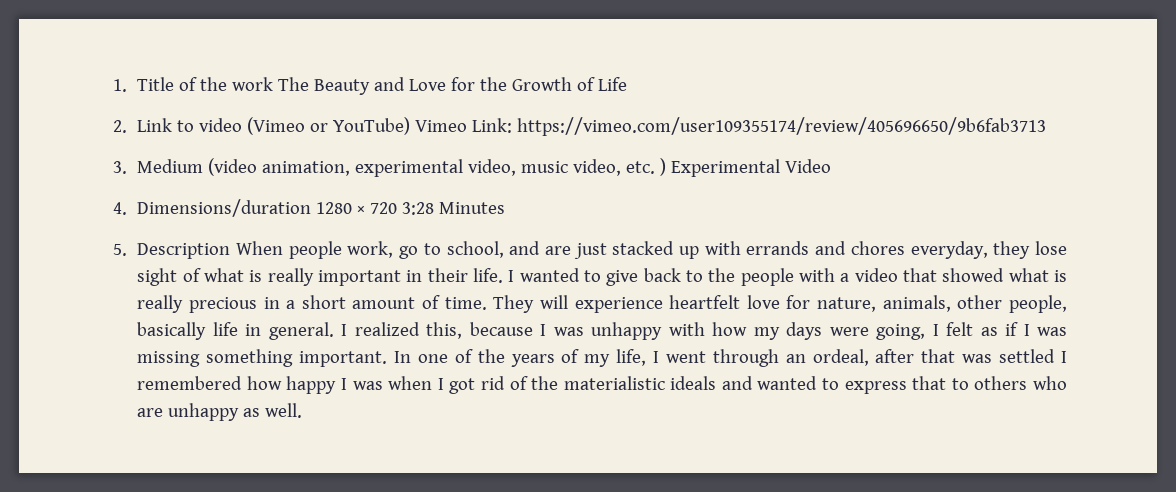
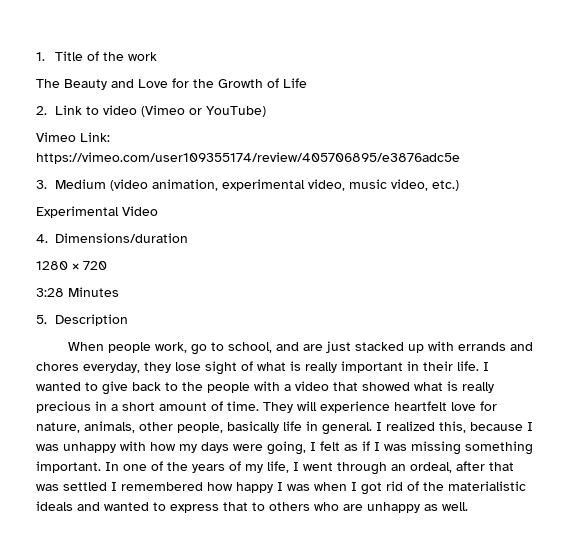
(274, 84) none -> (158, 56) //
(411, 126) none -> (267, 111) //
[517,117,1047,136] https://vimeo.com/user109355174/review/405696650/9b6fab3713 -> [36,152,460,164] https://vimeo.com/user109355174/review/405706895/e3876adc5e
[626,158,667,176] etc. ) -> [432,180,460,191] etc.) //
(312, 208) none -> (189, 238) //
(398, 208) none -> (107, 265) //
(231, 251) none -> (129, 320) //

